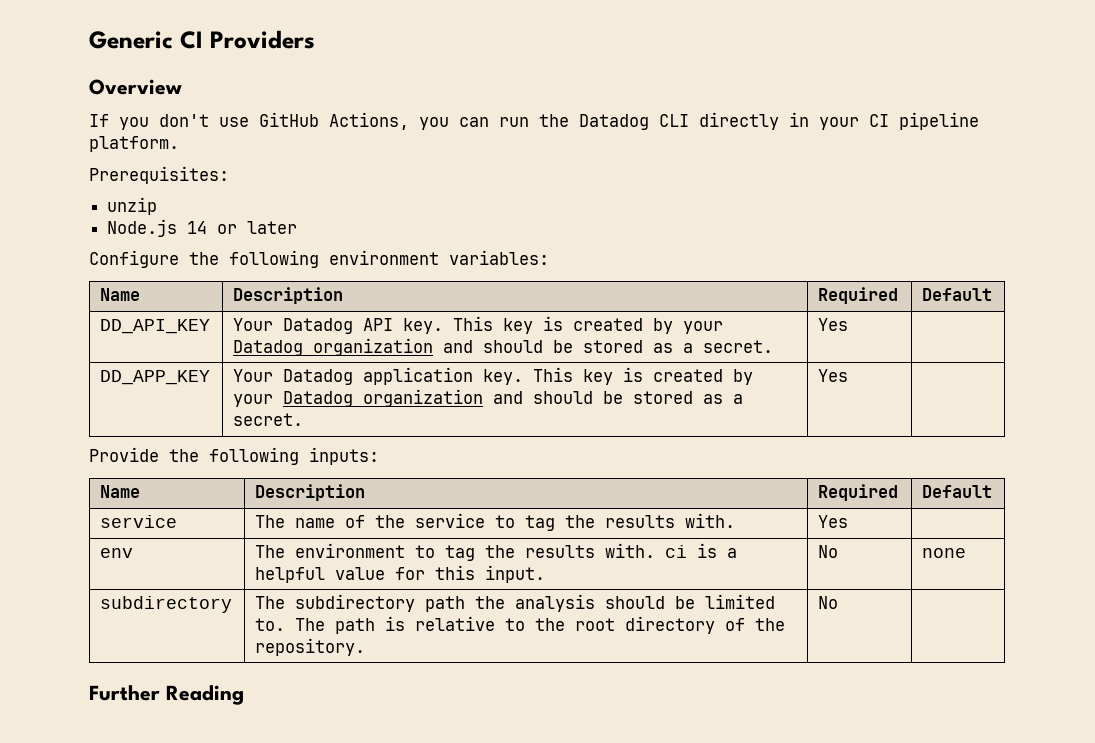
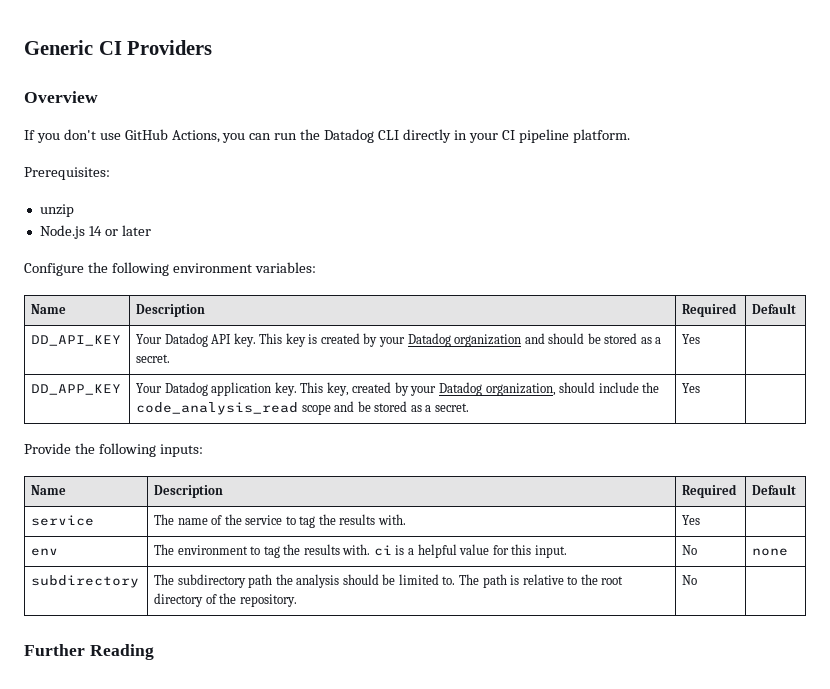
[583,367,754,385] [233,389,594,407] key is created by your Datadog organization and should -> [326,382,660,396] [136,401,355,415] key, created by your Datadog organization, should include the code_analysis_read scope and

